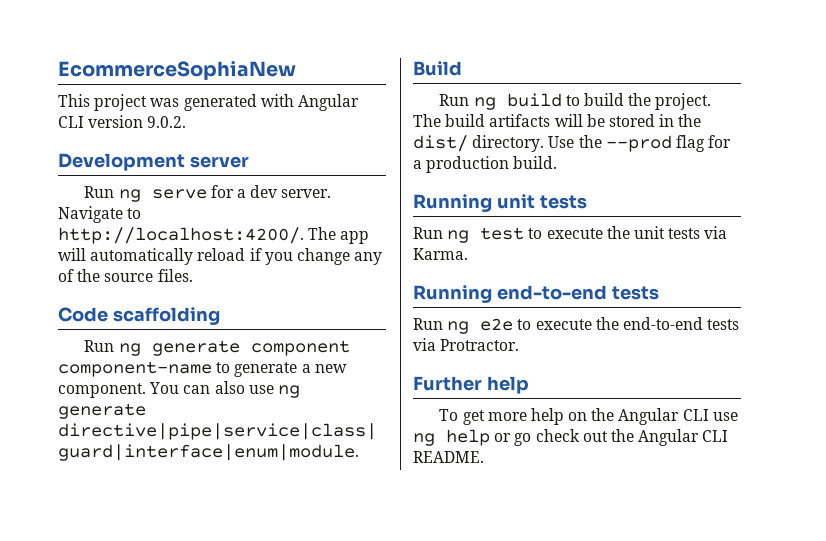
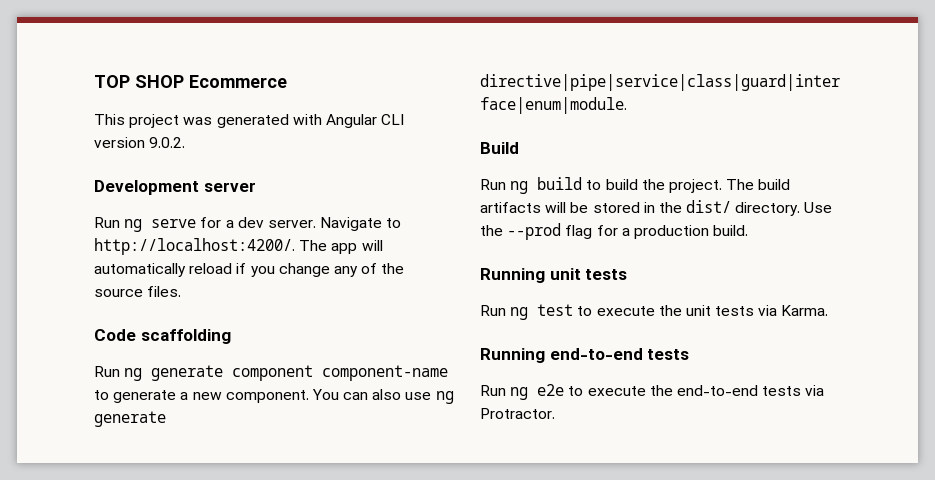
[58,61,296,80] EcommerceSophiaNew -> [94,75,287,88] TOP SHOP Ecommerce
[413,376,529,394] [439,408,738,425] [413,429,729,446] [413,451,484,463] // Further help // To get more help on the Angular CLI use ng help or go check out the Angular CLI README. -> (555, 413) none

